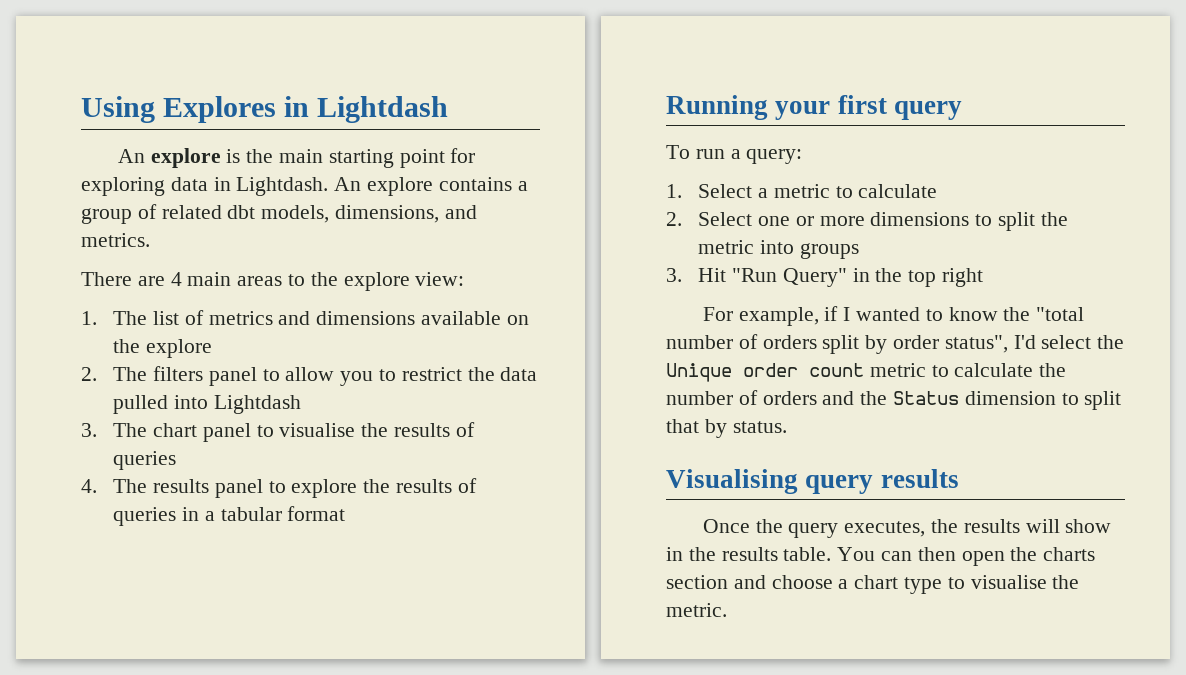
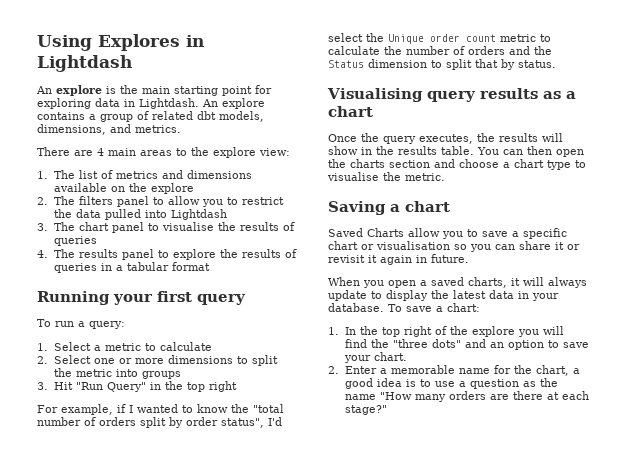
(959, 478) none -> [543,91,576,99] [328,106,373,117] as a chart
(727, 610) none -> [328,201,450,215] [328,228,567,239] [328,241,580,252] [328,254,469,265] [328,277,587,288] [328,290,559,301] [328,303,480,312] [328,326,564,337] [344,339,589,350] [343,352,407,363] [328,365,580,376] [344,378,558,389] [344,391,589,402] [344,405,387,415] // Saving a chart // Saved Charts allow you to save a specific chart or visualisation so you can share it or revisit it again in future. // When you open a saved charts, it will always update to display the latest data in your database. To save a chart: // 1. In the top right of the explore you will find the "three dots" and an option to save your chart. // 2. Enter a memorable name for the chart, a good idea is to use a question as the name "How many orders are there at each stage?"

